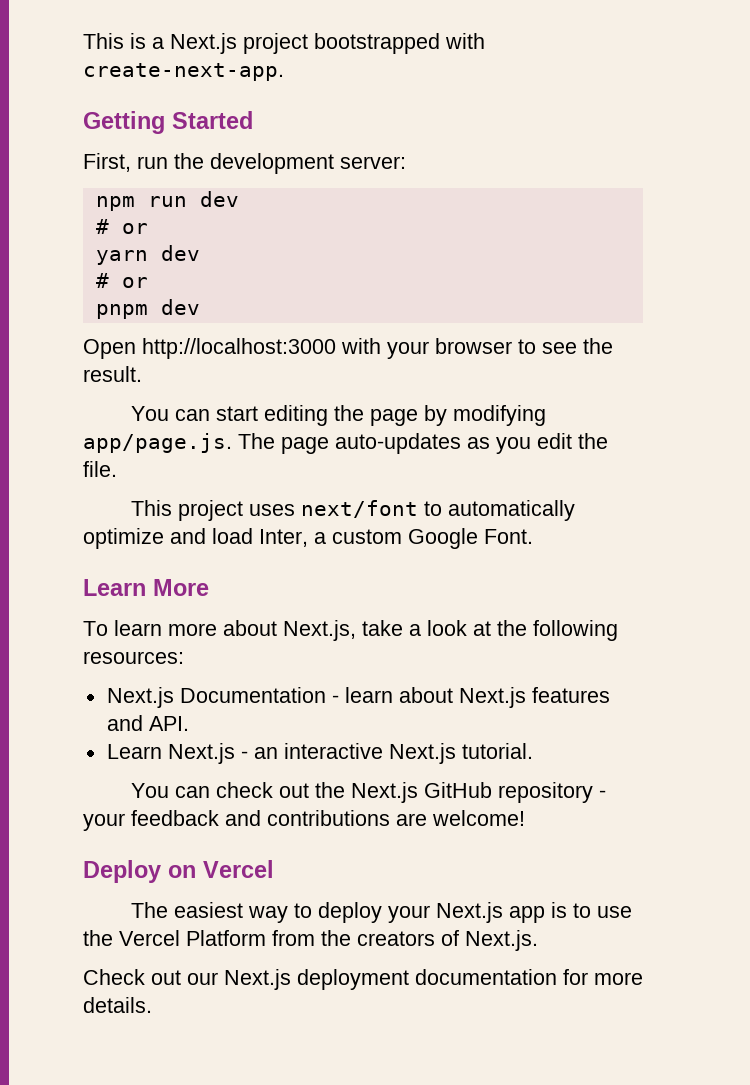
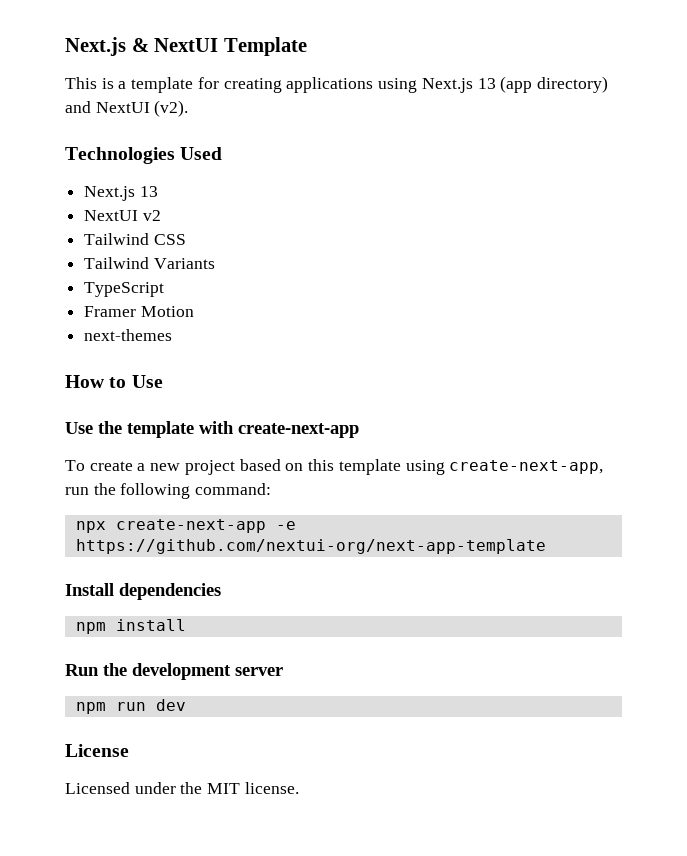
[83,33,485,54] [83,63,284,81] [83,111,253,134] [83,153,406,174] [95,191,239,211] [95,219,148,234] [95,245,200,265] [95,273,148,288] [95,299,200,319] [83,338,613,359] [83,366,142,382] [130,405,546,426] [83,433,608,454] [83,461,117,477] [130,500,575,521] [83,528,533,549] [83,579,209,596] [83,620,618,641] [83,651,184,664] [106,687,610,708] [106,715,189,731] [106,743,533,764] [130,782,606,803] [83,810,525,831] [83,860,274,883] [130,902,632,923] [83,930,538,951] [83,969,643,990] [83,997,152,1013] This is a Next.js project bootstrapped with create-next-app. // Getting Started // First, run the development server: // npm run dev // # or // yarn dev // # or // pnpm dev // Open http://localhost:3000 with your browser to see the result. // You can start editing the page by modifying app/page.js. The page auto-updates as you edit the file. // This project uses next/font to automatically optimize and load Inter, a custom Google Font. // Learn More // To learn more about Next.js, take a look at the following resources: // Next.js Documentation - learn about Next.js features and API. // Learn Next.js - an interactive Next.js tutorial. // You can check out the Next.js GitHub repository - your feedback and contributions are welcome! // Deploy on Vercel // The easiest way to deploy your Next.js app is to use the Vercel Platform from the creators of Next.js. // Check out our Next.js deployment documentation for more details. -> [65,37,307,56] [65,76,608,93] [65,100,189,117] [65,147,223,164] [84,186,158,201] [84,210,161,221] [84,233,186,245] [84,257,215,269] [84,282,165,297] [84,306,194,317] [84,329,173,341] [65,375,163,388] [65,421,359,438] [65,459,604,475] [65,483,272,499] [75,519,296,533] [75,539,546,554] [65,583,221,600] [75,619,186,634] [65,663,283,680] [75,699,186,714] [65,744,129,757] [65,782,299,794] Next.js & NextUI Template // This is a template for creating applications using Next.js 13 (app directory) and NextUI (v2). // Technologies Used // Next.js 13 // NextUI v2 // Tailwind CSS // Tailwind Variants // TypeScript // Framer Motion // next-themes // How to Use // Use the template with create-next-app // To create a new project based on this template using create-next-app, run the following command: // npx create-next-app -e https://github.com/nextui-org/next-app-template // Install dependencies // npm install // Run the development server // npm run dev // License // Licensed under the MIT license.

